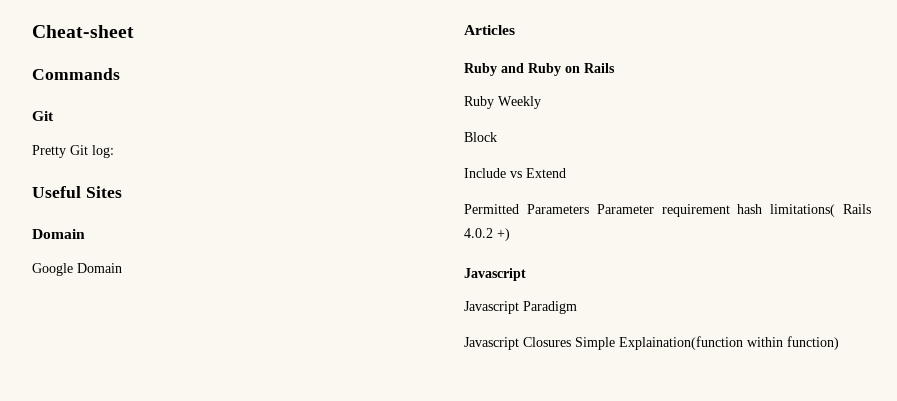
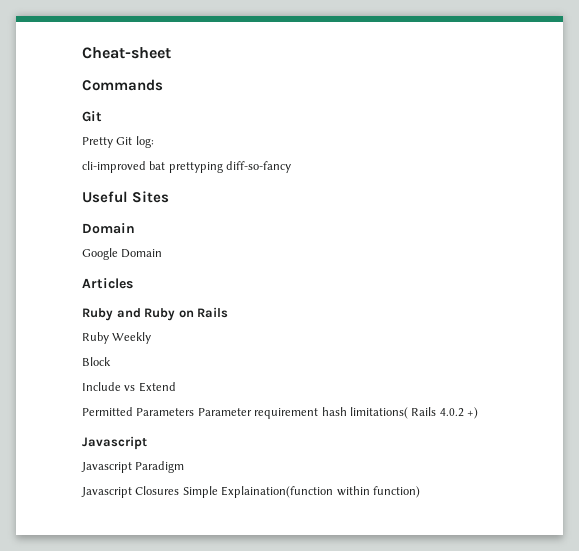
(114, 151) none -> [82,161,292,173] // cli-improved bat prettyping diff-so-fancy

